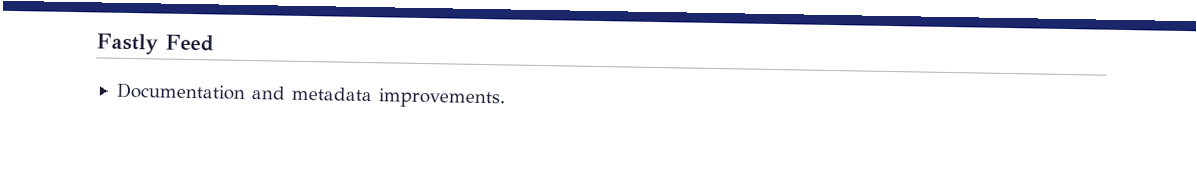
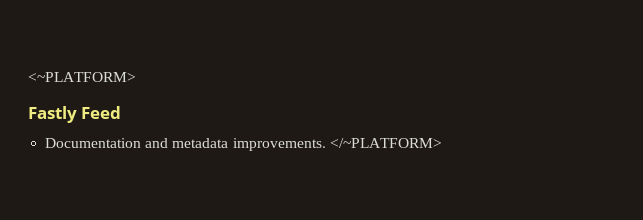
(96, 44) none -> [28,72,136,82] <~PLATFORM> //
(505, 98) none -> [329,138,442,148] </~PLATFORM>

